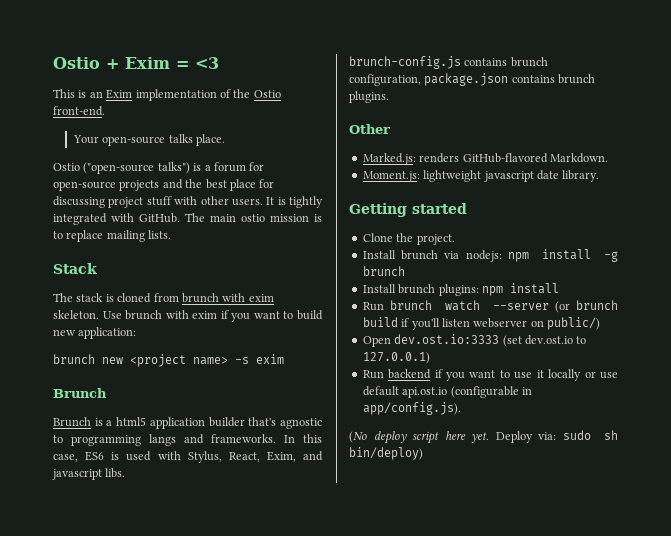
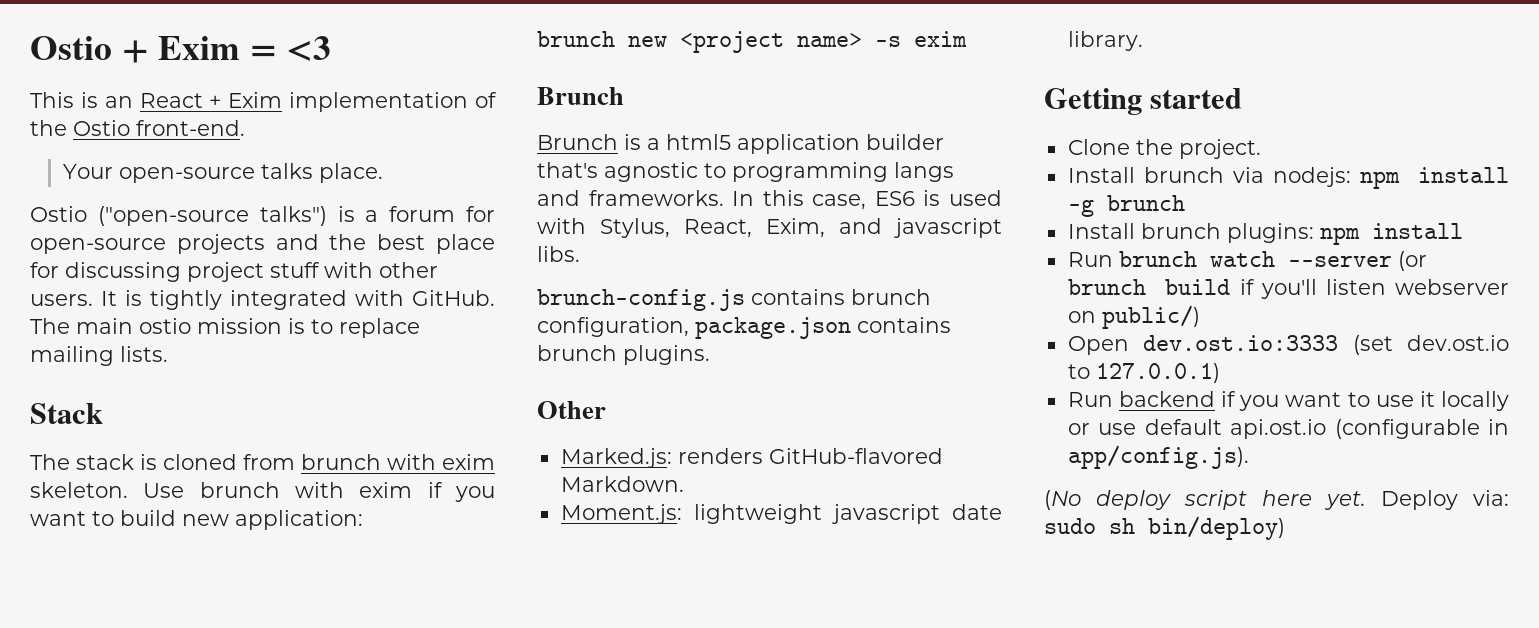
(103, 94) none -> [139,93,222,108] React +

